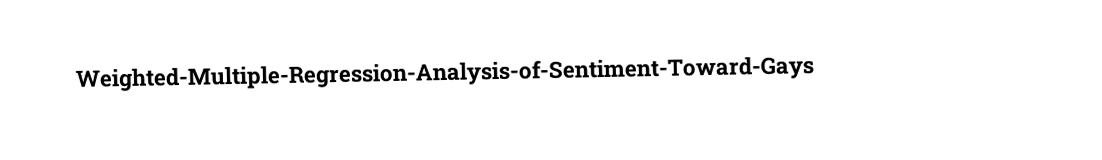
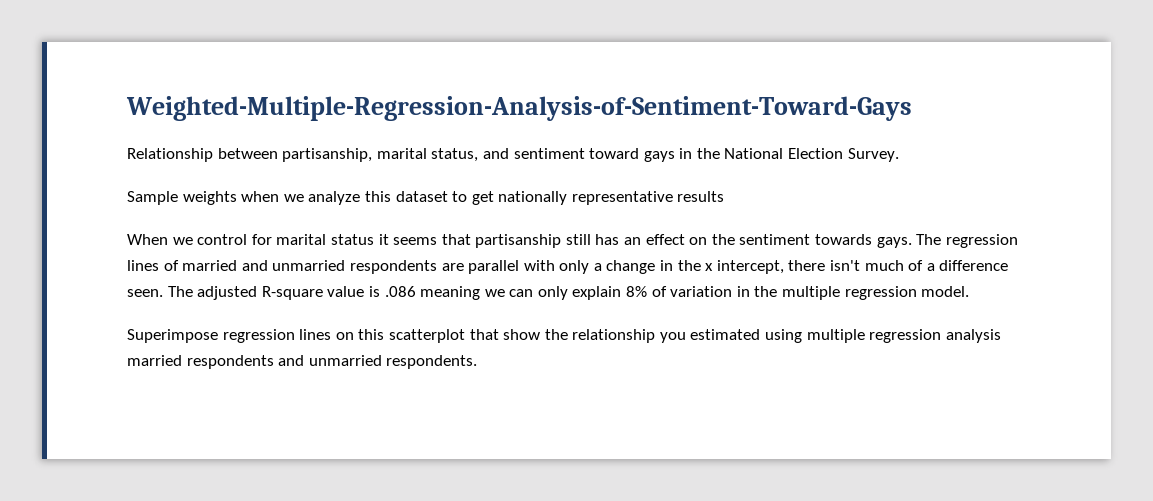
(815, 73) none -> [127,148,899,162] [127,191,725,205] [127,234,1018,248] [127,260,1009,274] [127,286,970,300] [127,329,1001,343] [127,355,478,369] // Relationship between partisanship, marital status, and sentiment toward gays in the National Election Survey. // Sample weights when we analyze this dataset to get nationally representative results // When we control for marital status it seems that partisanship still has an effect on the sentiment towards gays. The regression lines of married and unmarried respondents are parallel with only a change in the x intercept, there isn't much of a difference seen. The adjusted R-square value is .086 meaning we can only explain 8% of variation in the multiple regression model. // Superimpose regression lines on this scatterplot that show the relationship you estimated using multiple regression analysis married respondents and unmarried respondents.

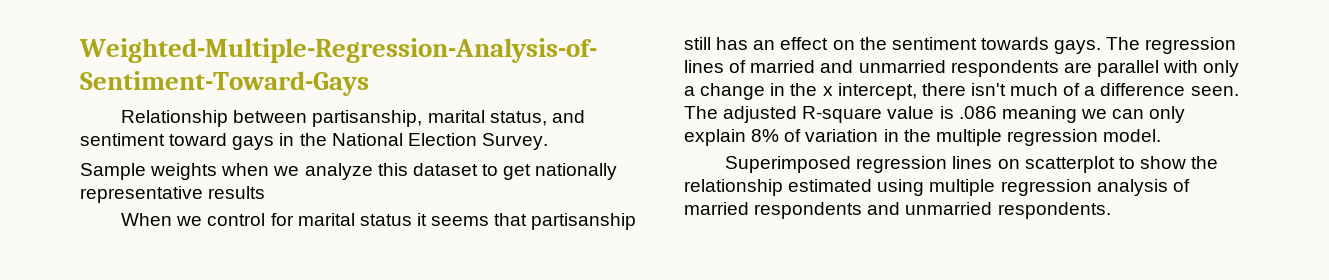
[127,329,218,343] Superimpose -> [725,156,852,173] Superimposed
[358,329,499,343] this scatterplot that -> [1024,156,1135,173] scatterplot to
[659,332,686,343] you -> (783, 187) none
(1001, 336) none -> [1172,179,1190,192] of

